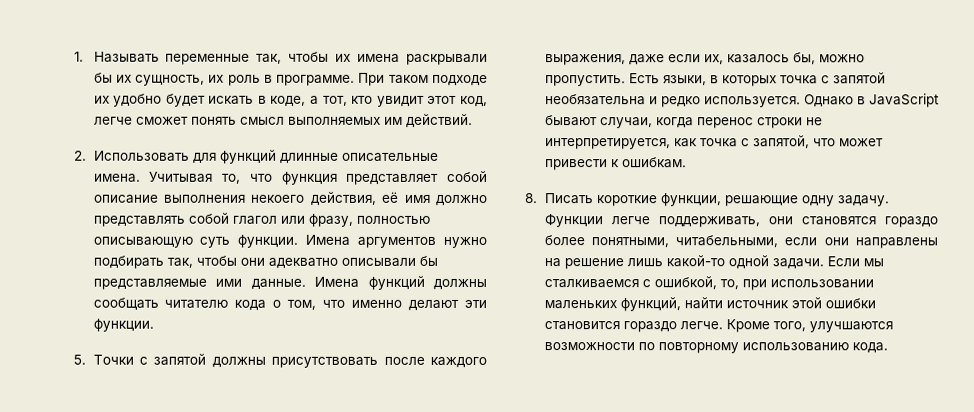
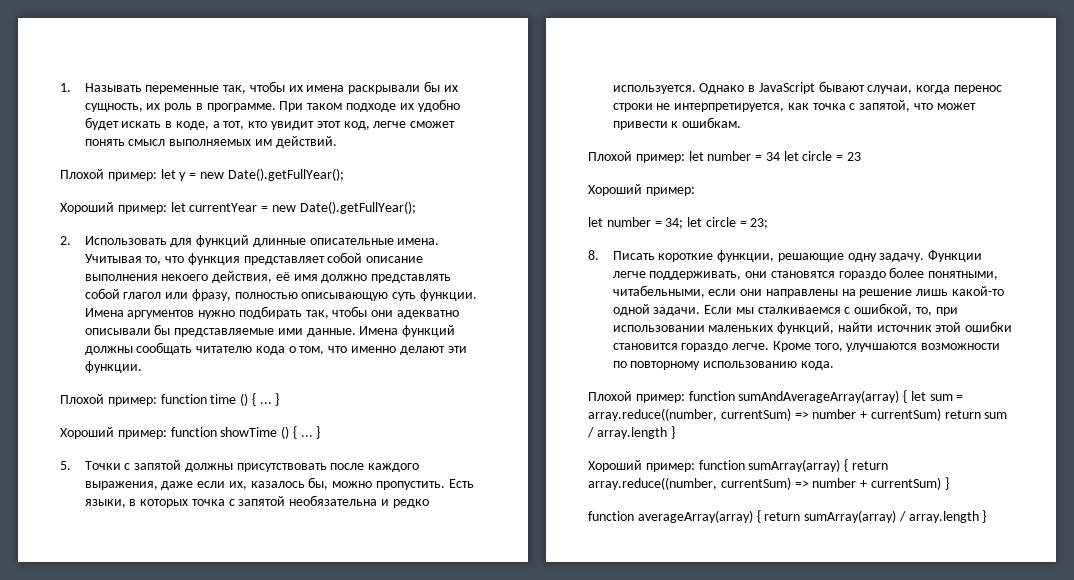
(473, 120) none -> [60,168,344,181] [60,201,416,214] // Плохой пример: let y = new Date().getFullYear(); // Хороший пример: let currentYear = new Date().getFullYear();
(154, 325) none -> [60,393,280,406] [60,426,321,439] // Плохой пример: function time () { ... } // Хороший пример: function showTime () { ... }
(687, 163) none -> [588,151,862,163] [588,184,695,196] [588,217,769,229] // Плохой пример: let number = 34 let circle = 23 // Хороший пример: // let number = 34; let circle = 23;
(888, 348) none -> [588,390,964,403] [588,408,1008,421] [587,426,675,439] [588,459,888,472] [588,477,949,490] [588,510,987,523] // Плохой пример: function sumAndAverageArray(array) { let sum = array.reduce((number, currentSum) => number + currentSum) return sum / array.length } // Хороший пример: function sumArray(array) { return array.reduce((number, currentSum) => number + currentSum) } // function averageArray(array) { return sumArray(array) / array.length }

